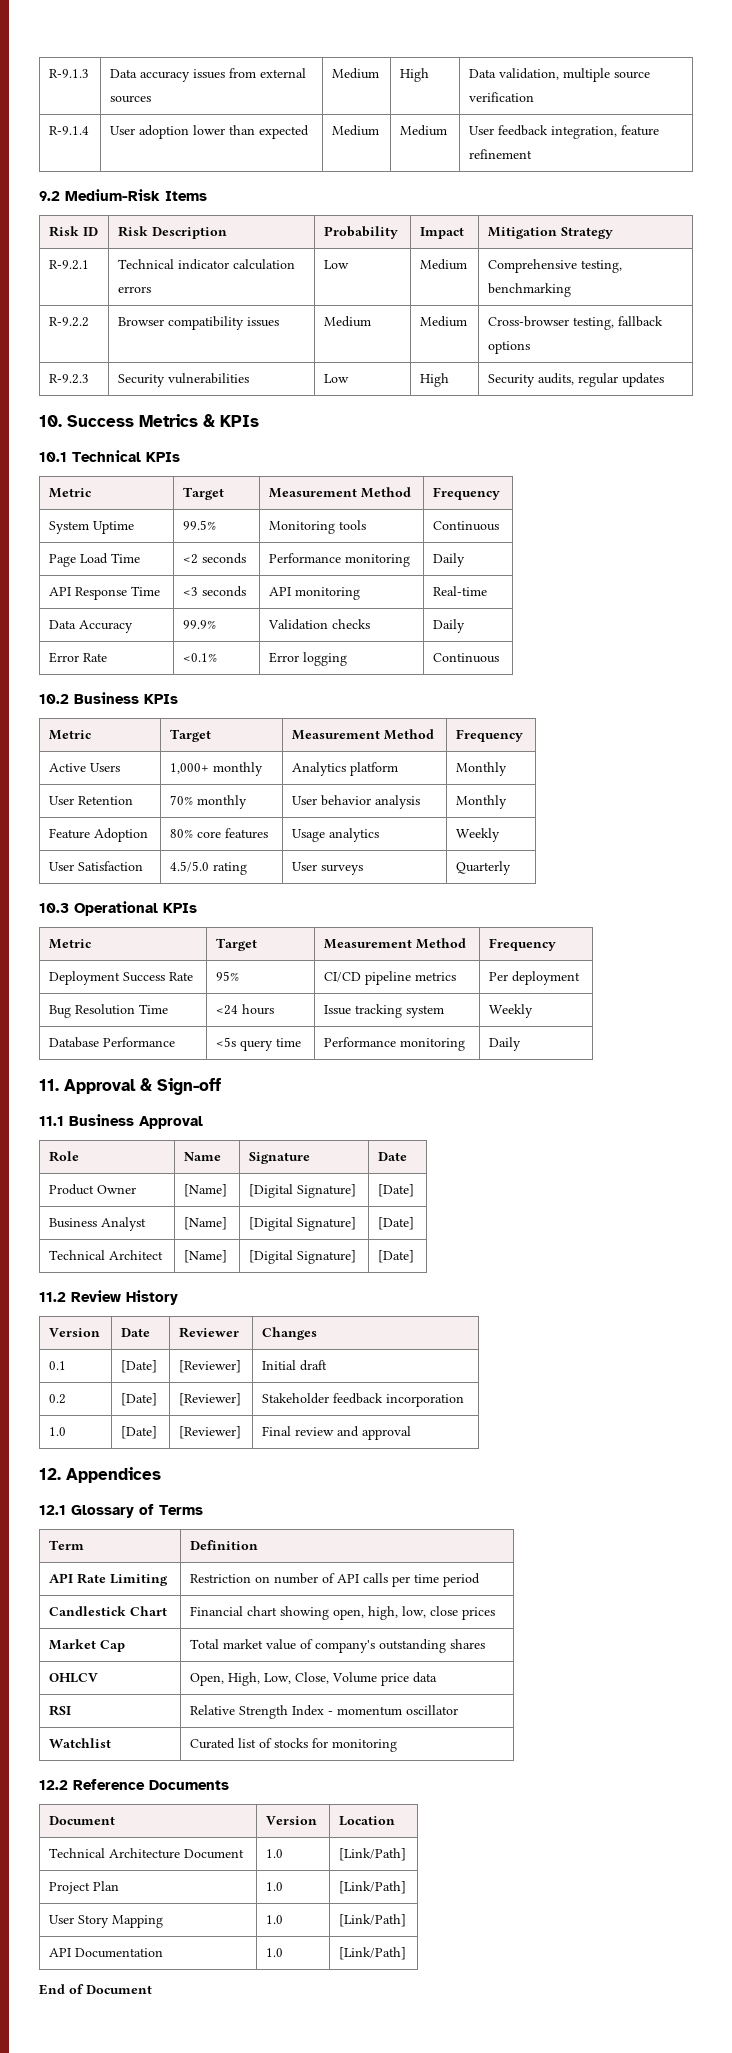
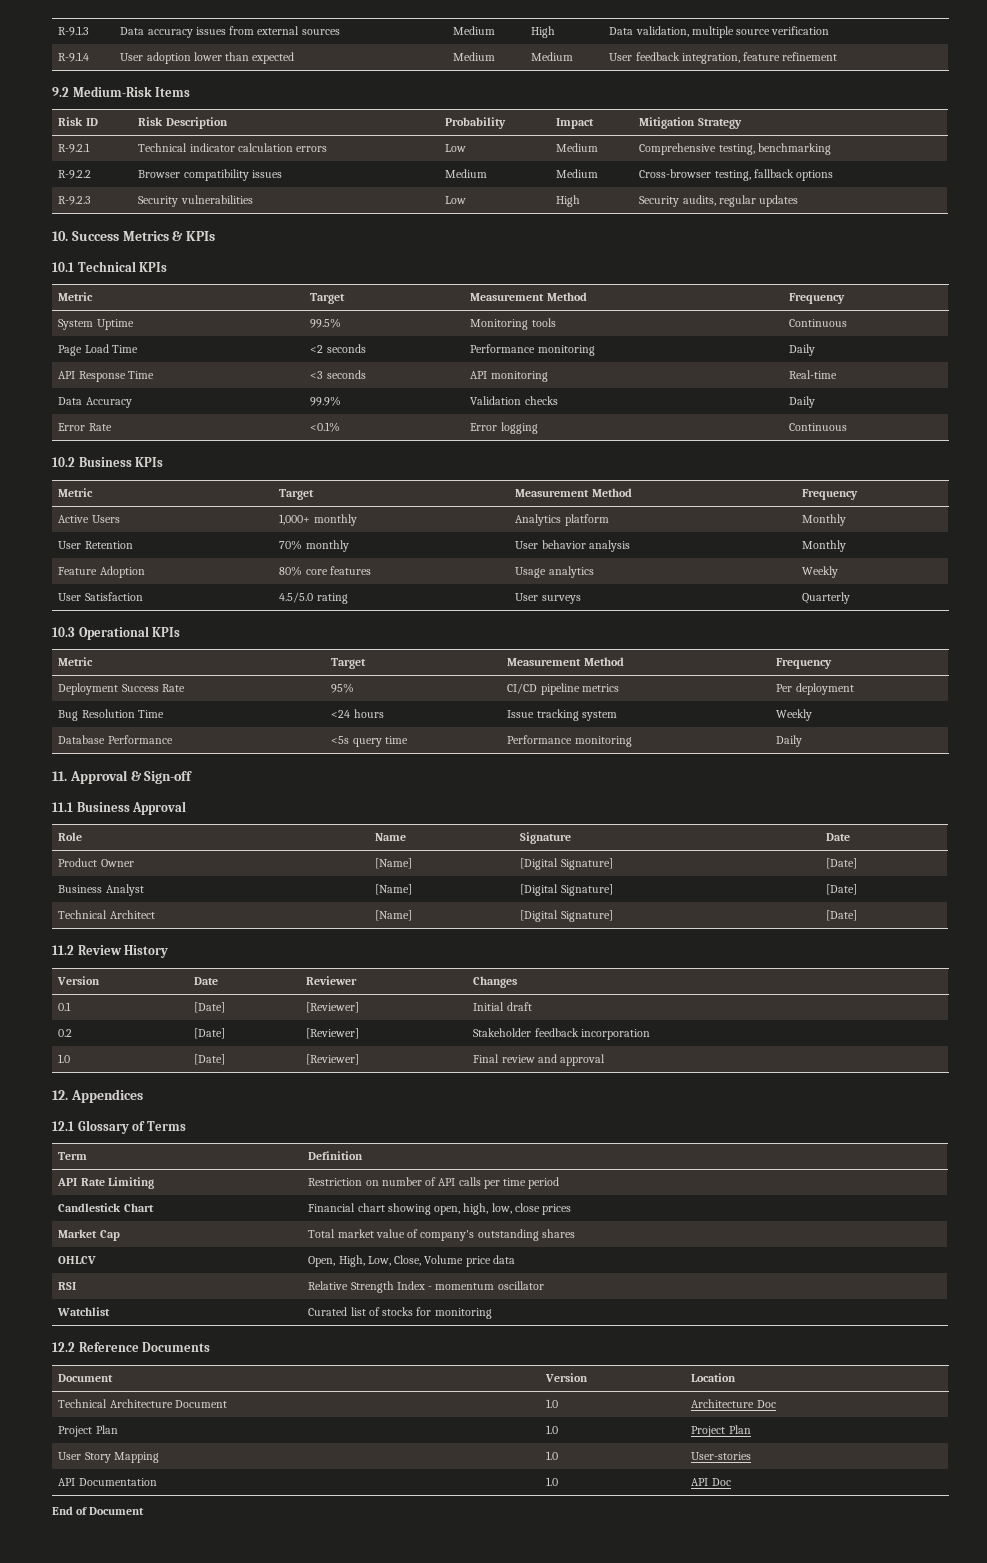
[339,1848,407,1861] [Link/Path] -> [691,1399,776,1408] Architecture Doc
[339,1881,407,1894] [Link/Path] -> [691,1425,751,1437] Project Plan
[339,1914,407,1927] [Link/Path] -> [691,1452,752,1460] User-stories
[339,1947,407,1960] [Link/Path] -> [691,1478,731,1486] API Doc

